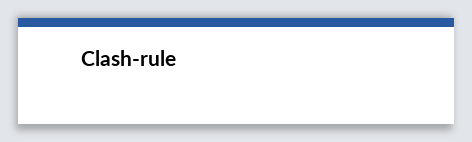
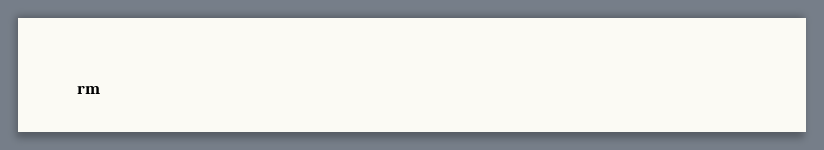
[81,50,176,66] Clash-rule -> [77,85,100,94] rm

